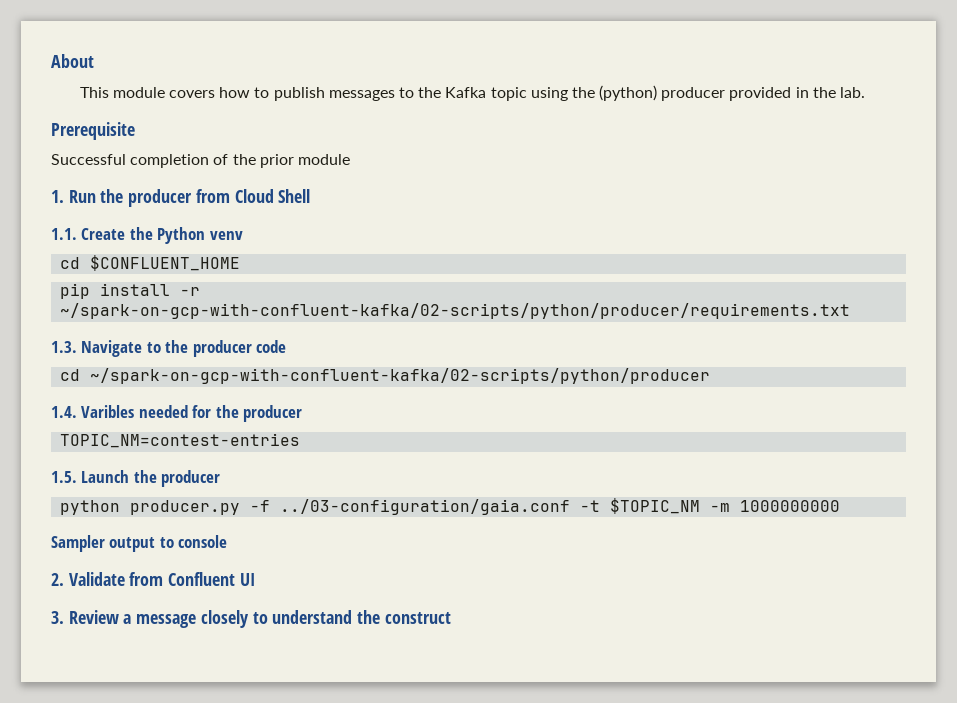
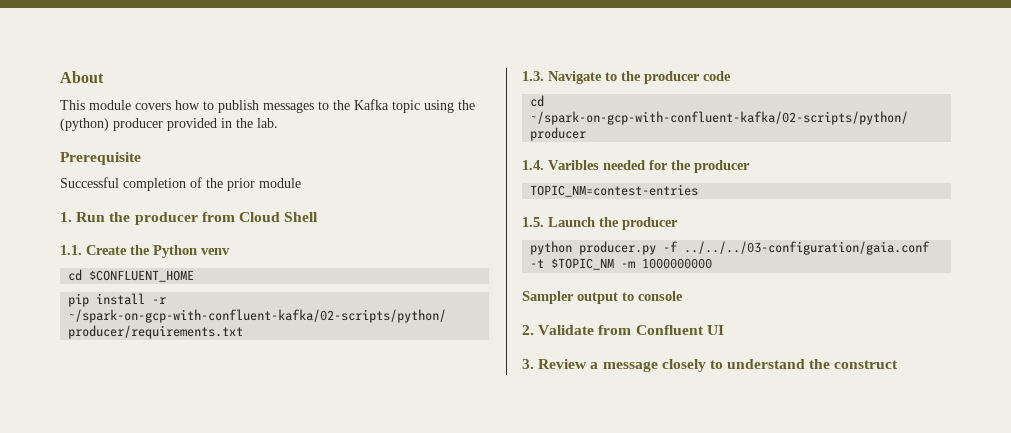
[280,499,571,515] ../03-configuration/gaia.conf -> [684,241,931,255] ../../../03-configuration/gaia.conf

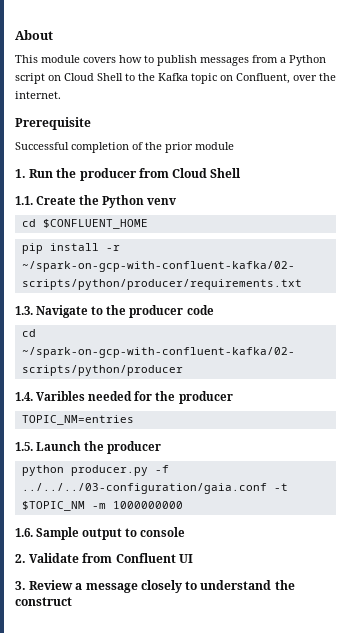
[318,99,475,113] [60,118,278,131] to the Kafka topic using the (python) producer provided in the lab. -> [252,55,326,66] [15,73,336,84] [15,91,61,99] from a Python script on Cloud Shell to the Kafka topic on Confluent, over the internet.
[530,184,699,197] TOPIC_NM=contest-entries -> [21,415,134,425] TOPIC_NM=entries
[522,291,574,304] Sampler -> [15,527,80,540] 1.6. Sample

